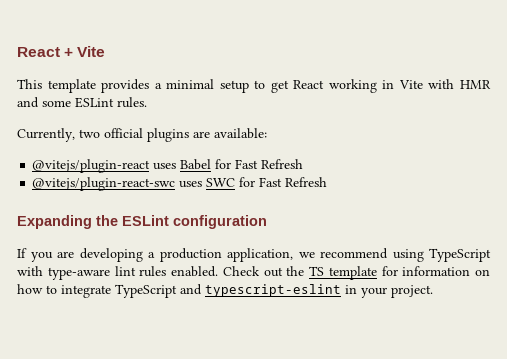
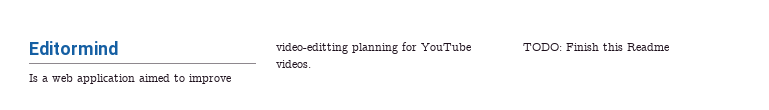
[17,46,106,57] [17,79,492,93] [17,97,147,108] [17,128,267,142] [32,159,304,173] [32,177,328,191] [17,215,267,229] [17,248,491,262] [17,266,490,280] [17,284,433,298] React + Vite // This template provides a minimal setup to get React working in Vite with HMR and some ESLint rules. // Currently, two official plugins are available: // @vitejs/plugin-react uses Babel for Fast Refresh // @vitejs/plugin-react-swc uses SWC for Fast Refresh // Expanding the ESLint configuration // If you are developing a production application, we recommend using TypeScript with type-aware lint rules enabled. Check out the TS template for information on how to integrate TypeScript and typescript-eslint in your project. -> [29,41,118,55] [29,74,231,84] [276,42,471,54] [276,60,311,68] [523,43,669,51] Editormind // Is a web application aimed to improve video-editting planning for YouTube videos. // TODO: Finish this Readme

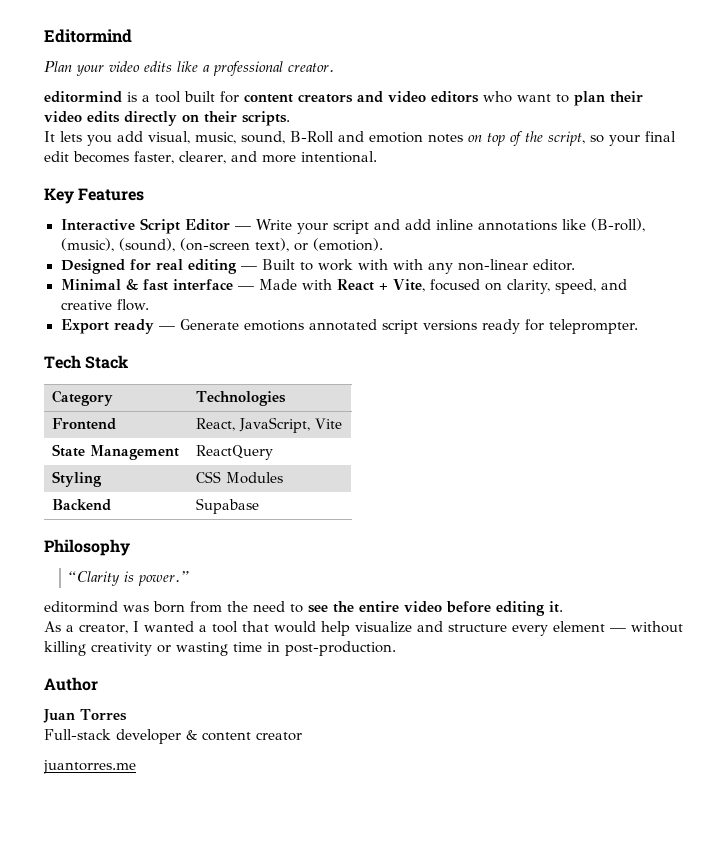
[29,74,231,84] [276,42,471,54] [276,60,311,68] [523,43,669,51] Is a web application aimed to improve video-editting planning for YouTube videos. // TODO: Finish this Readme -> [44,61,334,76] [44,91,643,106] [44,111,290,126] [44,131,676,146] [44,151,377,164] [44,188,145,204] [60,218,646,234] [60,238,383,252] [60,259,576,274] [60,279,628,294] [60,299,150,311] [60,319,639,334] [44,355,129,369] [51,390,113,406] [195,391,286,406] [51,418,116,430] [195,417,342,433] [51,444,179,460] [195,445,273,460] [51,471,102,487] [195,471,283,484] [51,499,111,511] [195,498,259,514] [44,539,130,556] [69,571,190,586] [44,601,563,616] [44,621,683,636] [44,641,396,656] [44,677,98,691] [43,709,127,723] [44,729,302,744] [43,760,136,774] Plan your video edits like a professional creator. // editormind is a tool built for content creators and video editors who want to plan their video edits directly on their scripts. // It lets you add visual, music, sound, B-Roll and emotion notes on top of the script, so your final edit becomes faster, clearer, and more intentional. // Key Features // Interactive Script Editor — Write your script and add inline annotations like (B-roll), (music), (sound), (on-screen text), or (emotion). // Designed for real editing — Built to work with with any non-linear editor. // Minimal & fast interface — Made with React + Vite, focused on clarity, speed, and creative flow. // Export ready — Generate emotions annotated script versions ready for teleprompter. // Tech Stack // Category | Technologies // Frontend | React, JavaScript, Vite // State Management | ReactQuery // Styling | CSS Modules // Backend | Supabase // Philosophy // “Clarity is power.” // editormind was born from the need to see the entire video before editing it. // As a creator, I wanted a tool that would help visualize and structure every element — without killing creativity or wasting time in post-production. // Author // Juan Torres // Full-stack developer & content creator // juantorres.me

